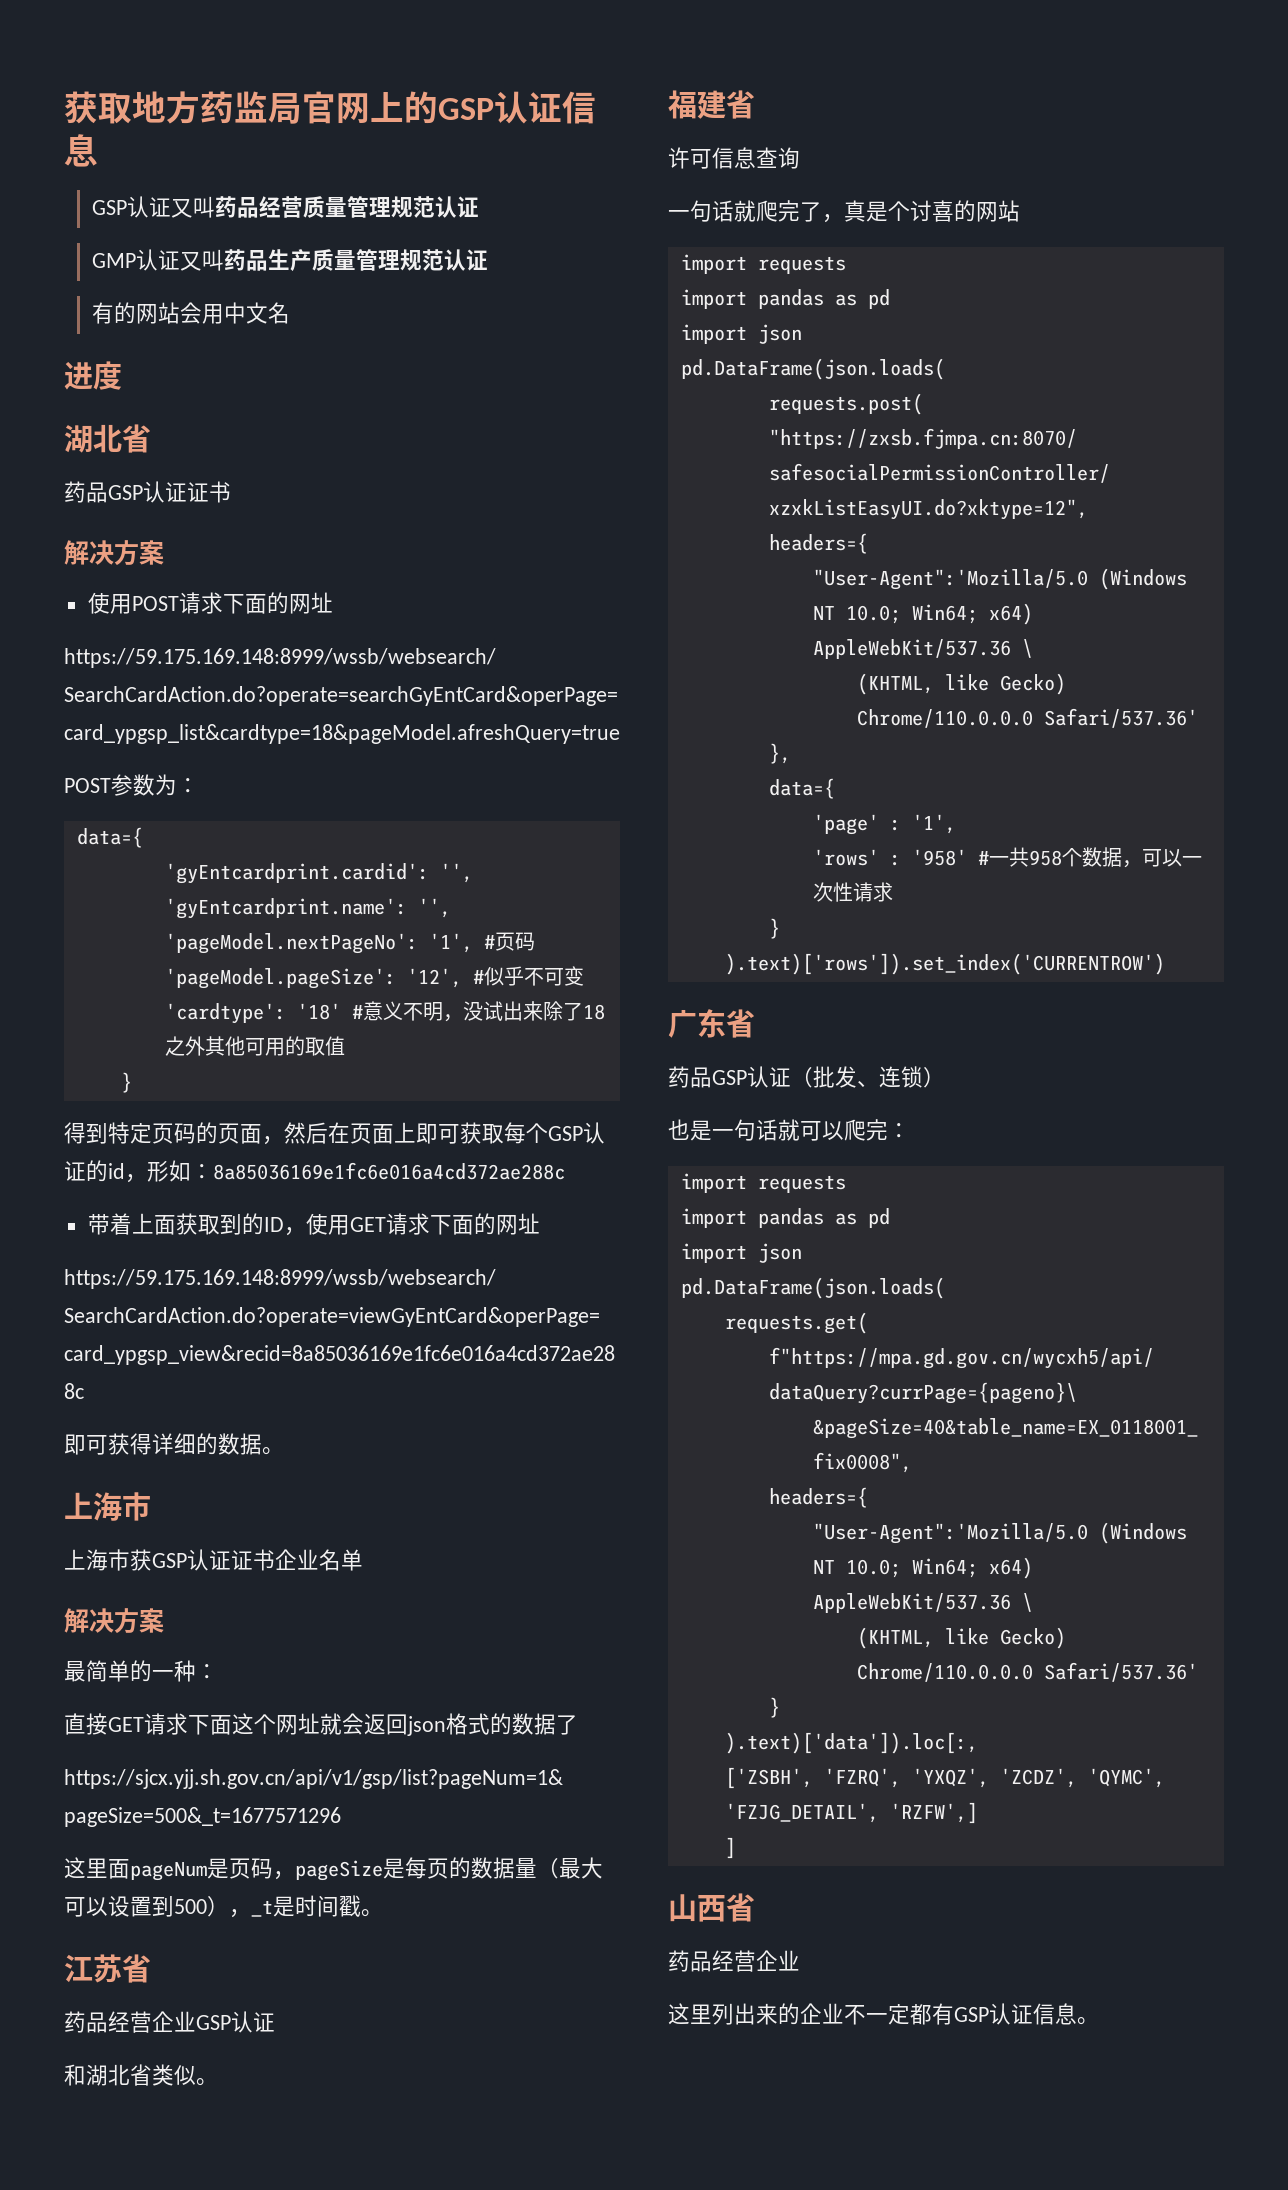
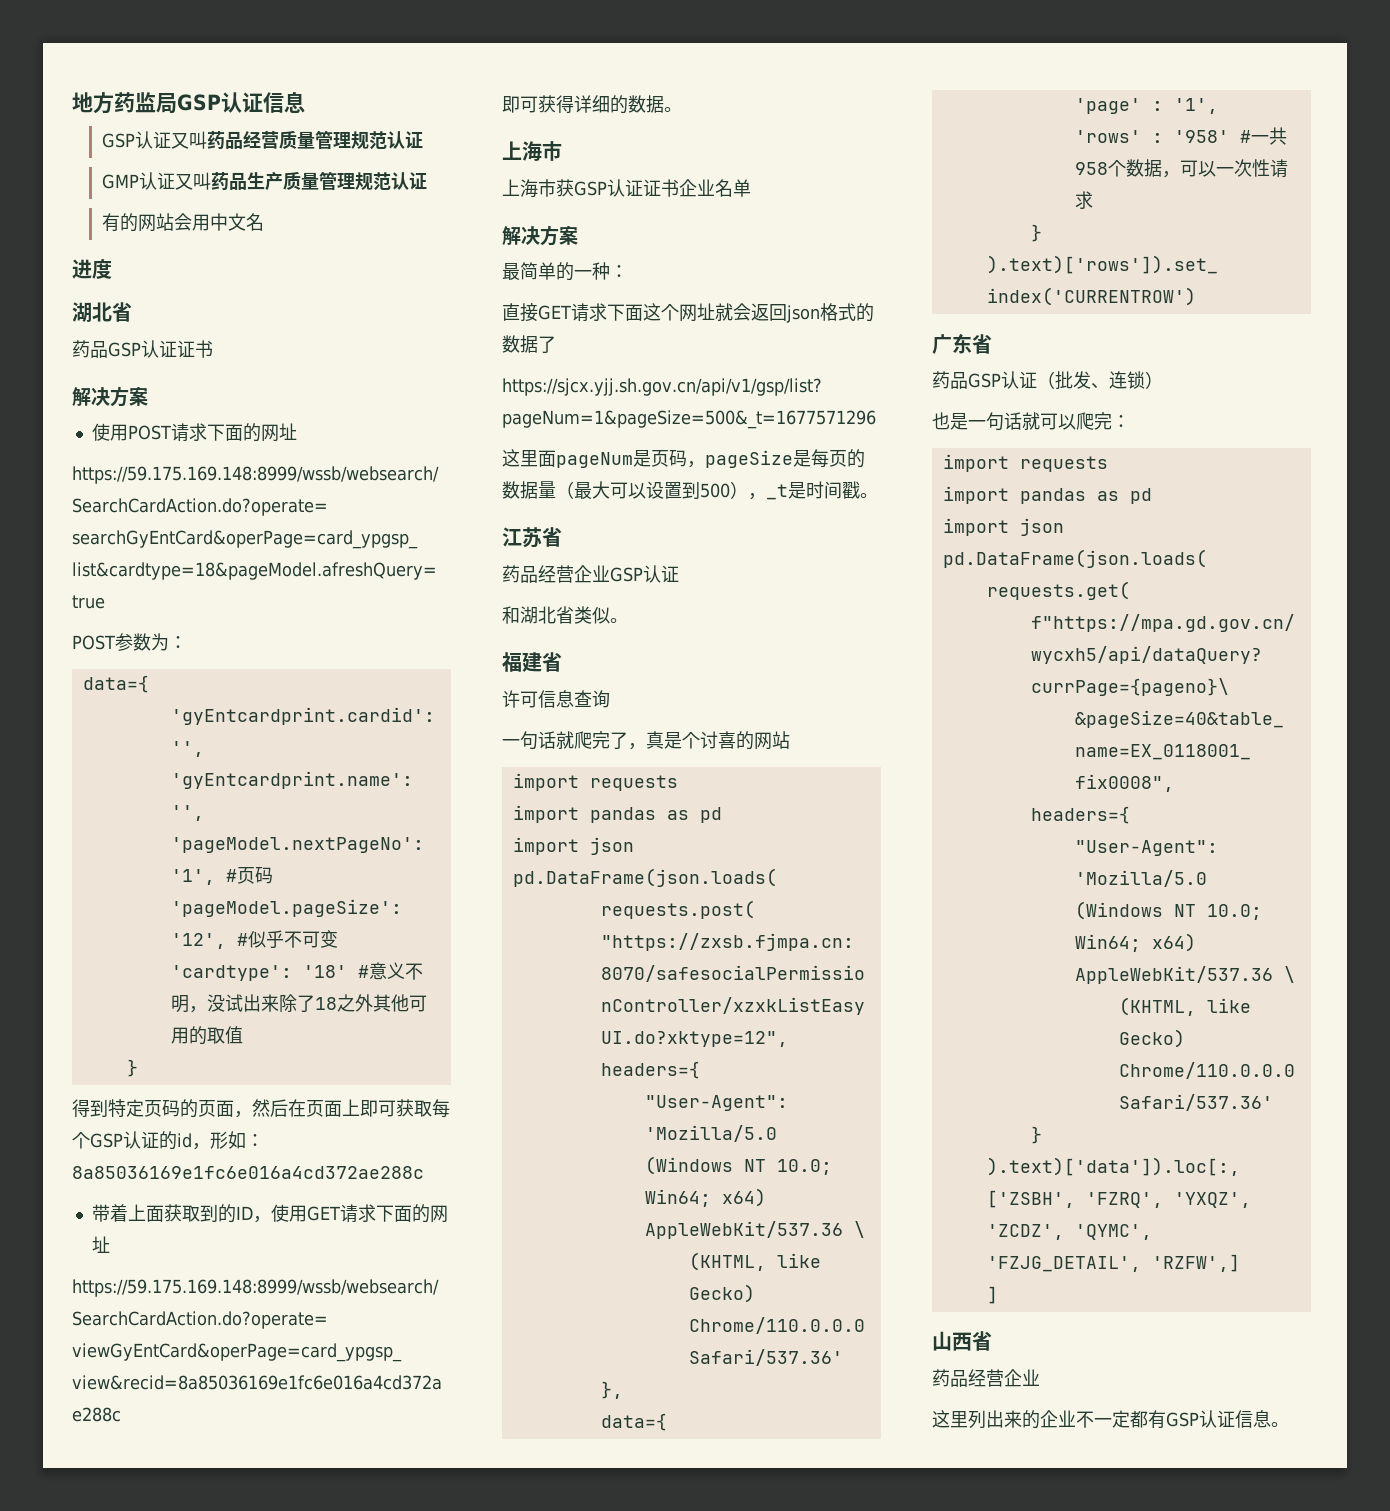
[64,91,132,124] 获取 -> (72, 102) none
[302,91,438,124] 官网上的 -> (177, 103) none

